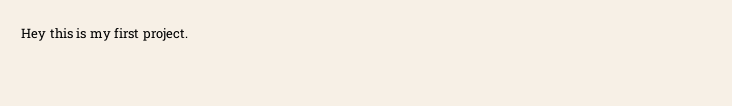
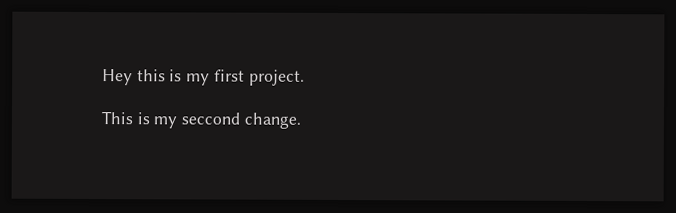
(188, 34) none -> [101,111,301,129] // This is my seccond change.

